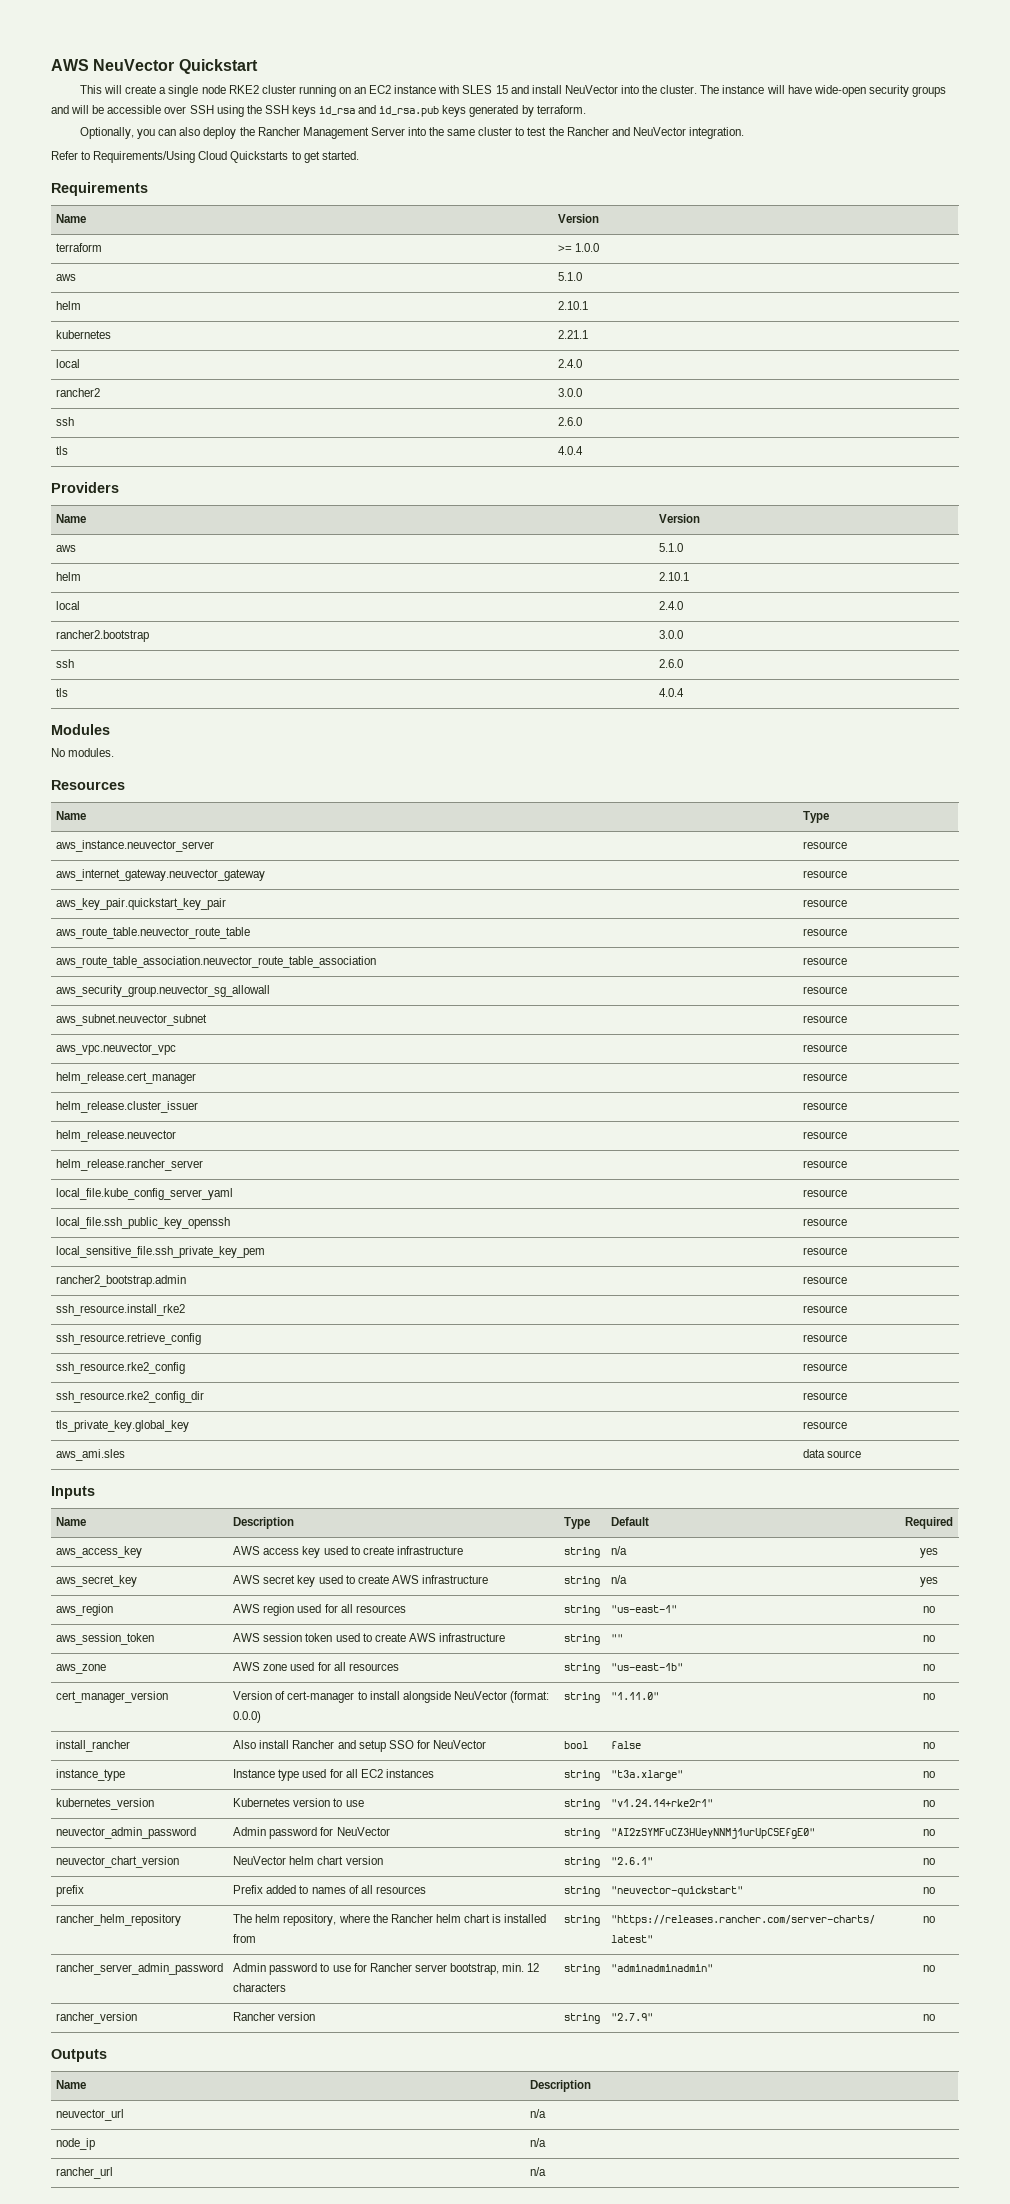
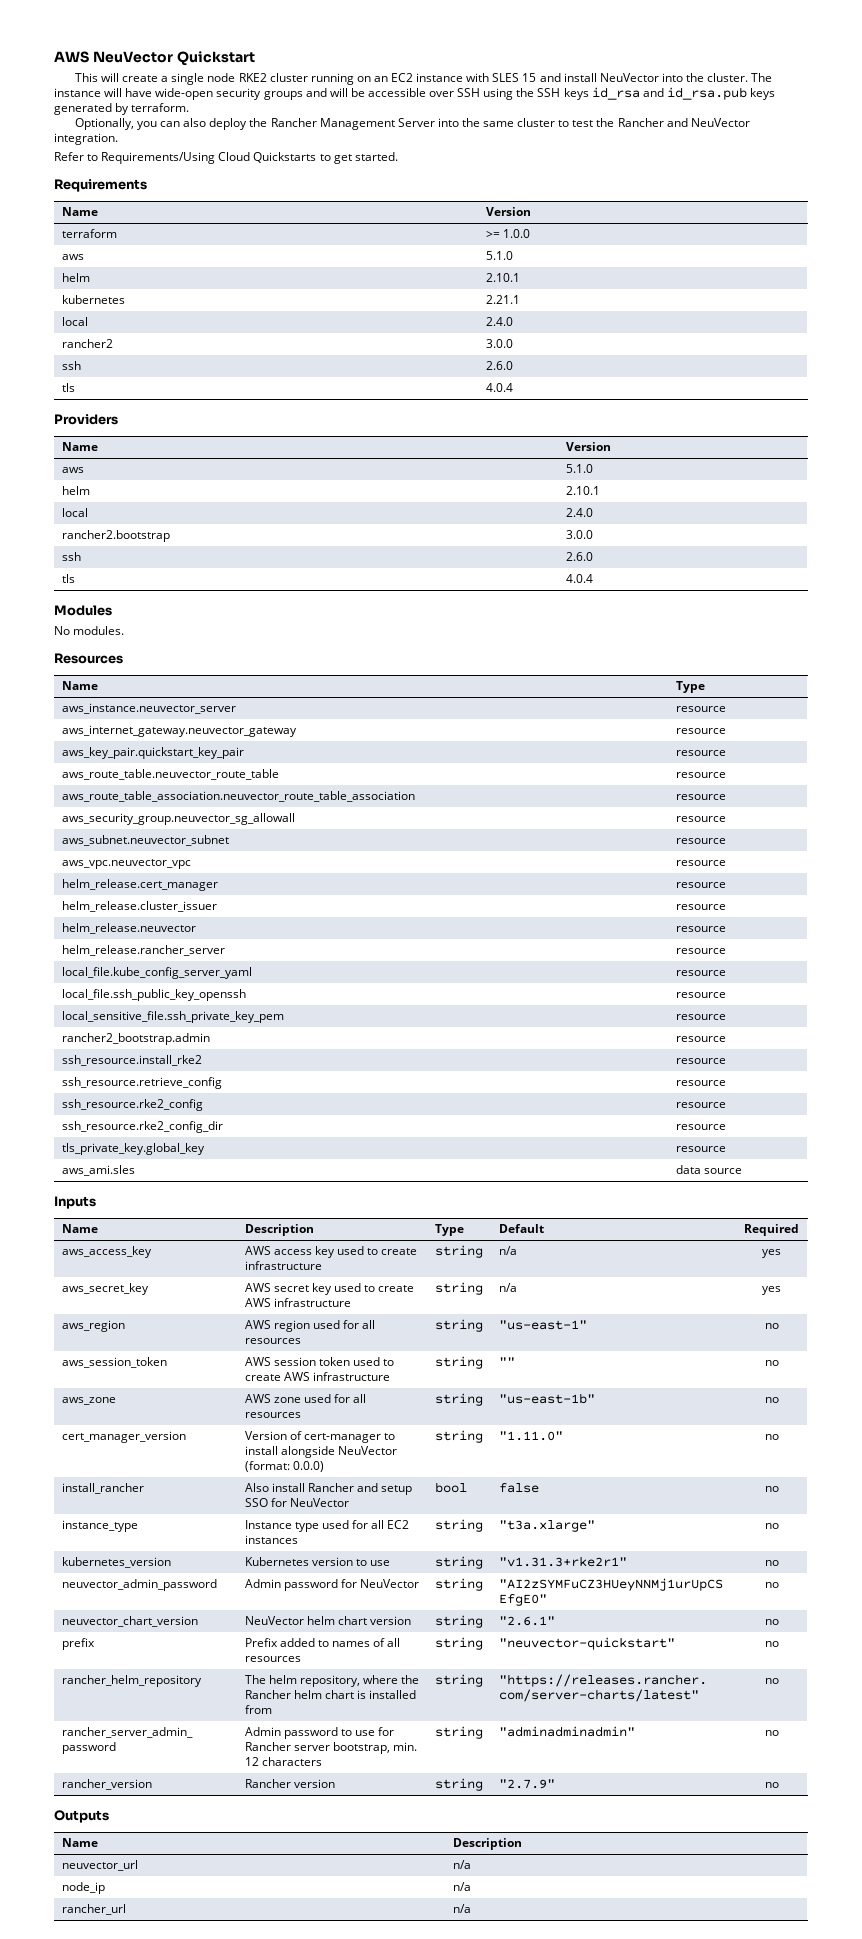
[611,1799,714,1807] "v1.24.14+rke2r1" -> [498,1556,627,1567] "v1.31.3+rke2r1"

